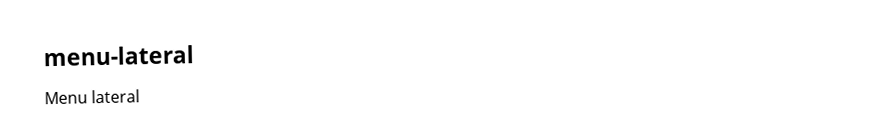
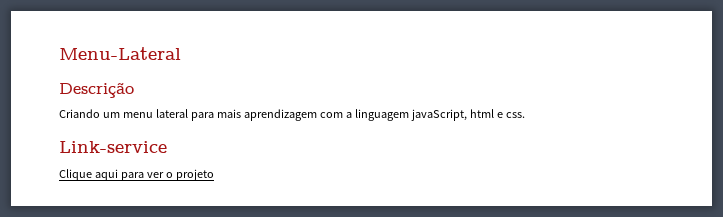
[43,45,194,67] [44,89,141,105] menu-lateral // Menu lateral -> [59,47,181,60] [59,82,134,98] [59,109,525,121] [59,141,167,153] [59,169,214,181] Menu-Lateral // Descrição // Criando um menu lateral para mais aprendizagem com a linguagem javaScript, html e css. // Link-service // Clique aqui para ver o projeto

